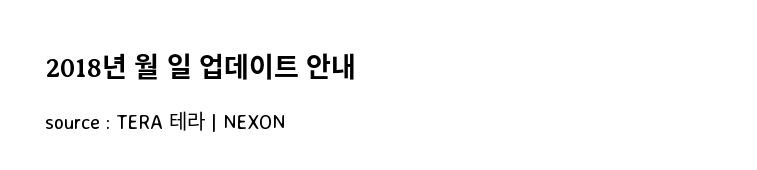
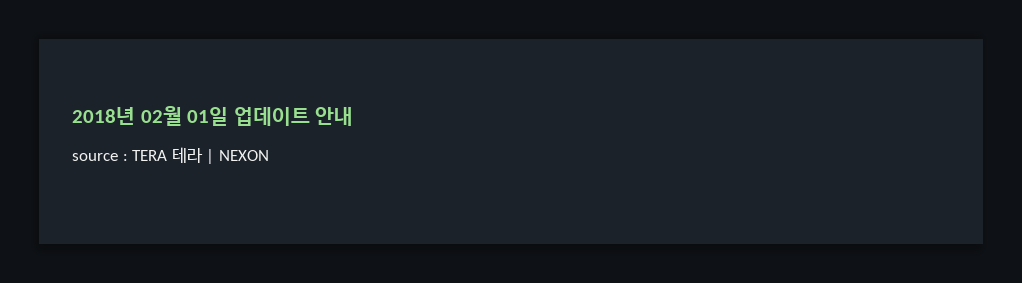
[134,53,192,80] 월 일 -> [140,106,229,126] 02월 01일

